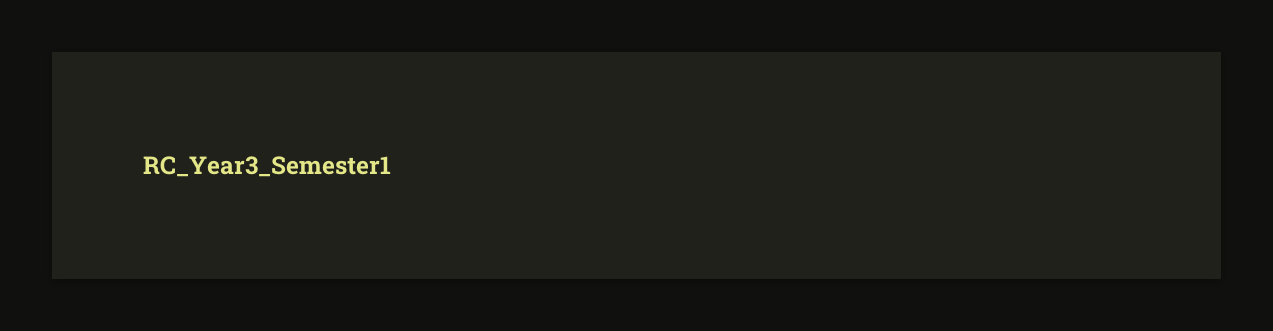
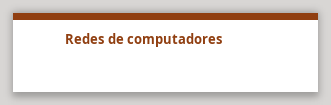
[143,156,391,177] RC_Year3_Semester1 -> [65,33,223,47] Redes de computadores

